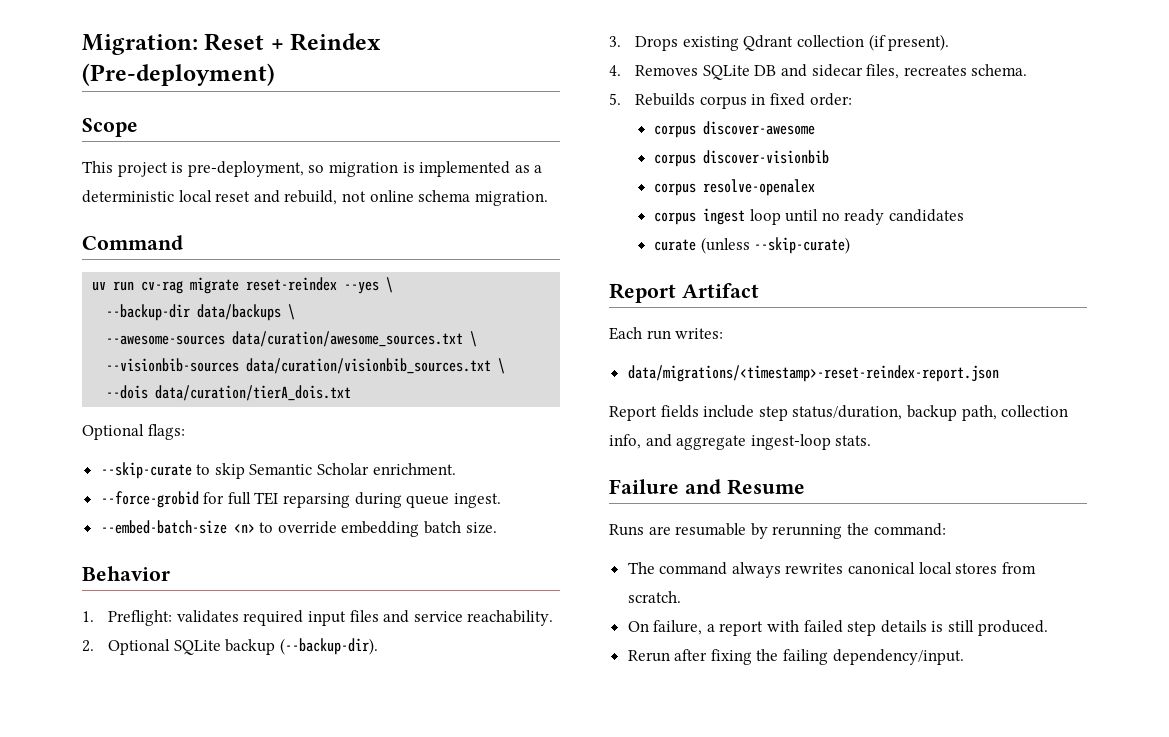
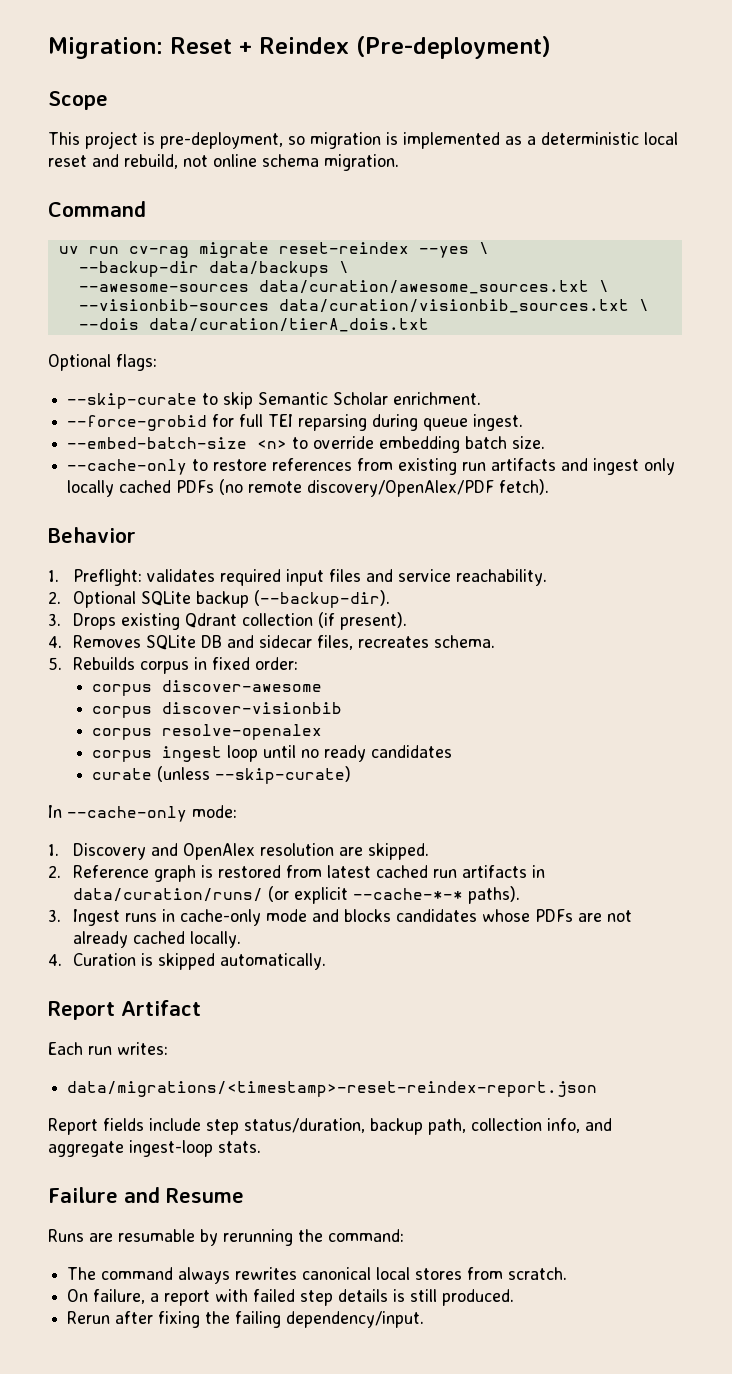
(497, 528) none -> [67,458,676,475] [67,479,550,497] // --cache-only to restore references from existing run artifacts and ingest only locally cached PDFs (no remote discovery/OpenAlex/PDF fetch).
(851, 245) none -> [48,805,237,822] [48,843,430,860] [48,865,546,882] [73,886,521,904] [48,909,633,926] [73,931,242,948] [48,953,327,970] // In --cache-only mode: // 1. Discovery and OpenAlex resolution are skipped. // 2. Reference graph is restored from latest cached run artifacts in data/curation/runs/ (or explicit --cache-*-* paths). // 3. Ingest runs in cache-only mode and blocks candidates whose PDFs are not already cached locally. // 4. Curation is skipped automatically.

